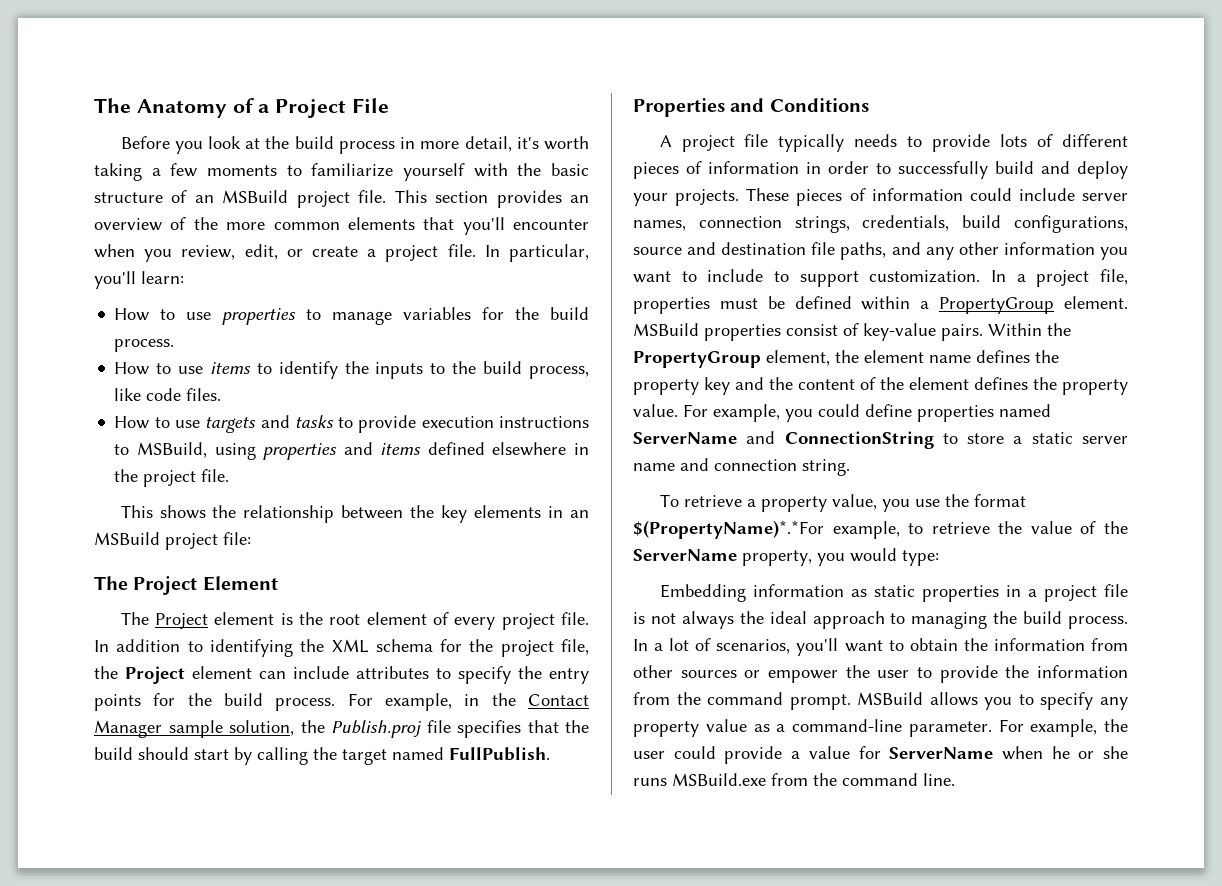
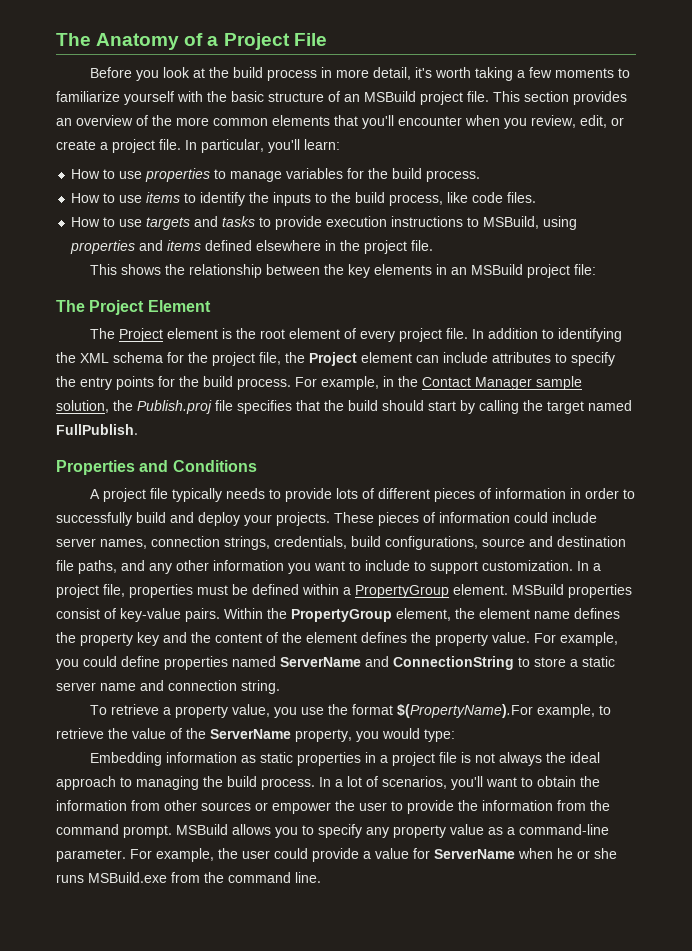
[633,520,824,539] $(PropertyName)*.*For -> [397,704,534,718] $(PropertyName).For

